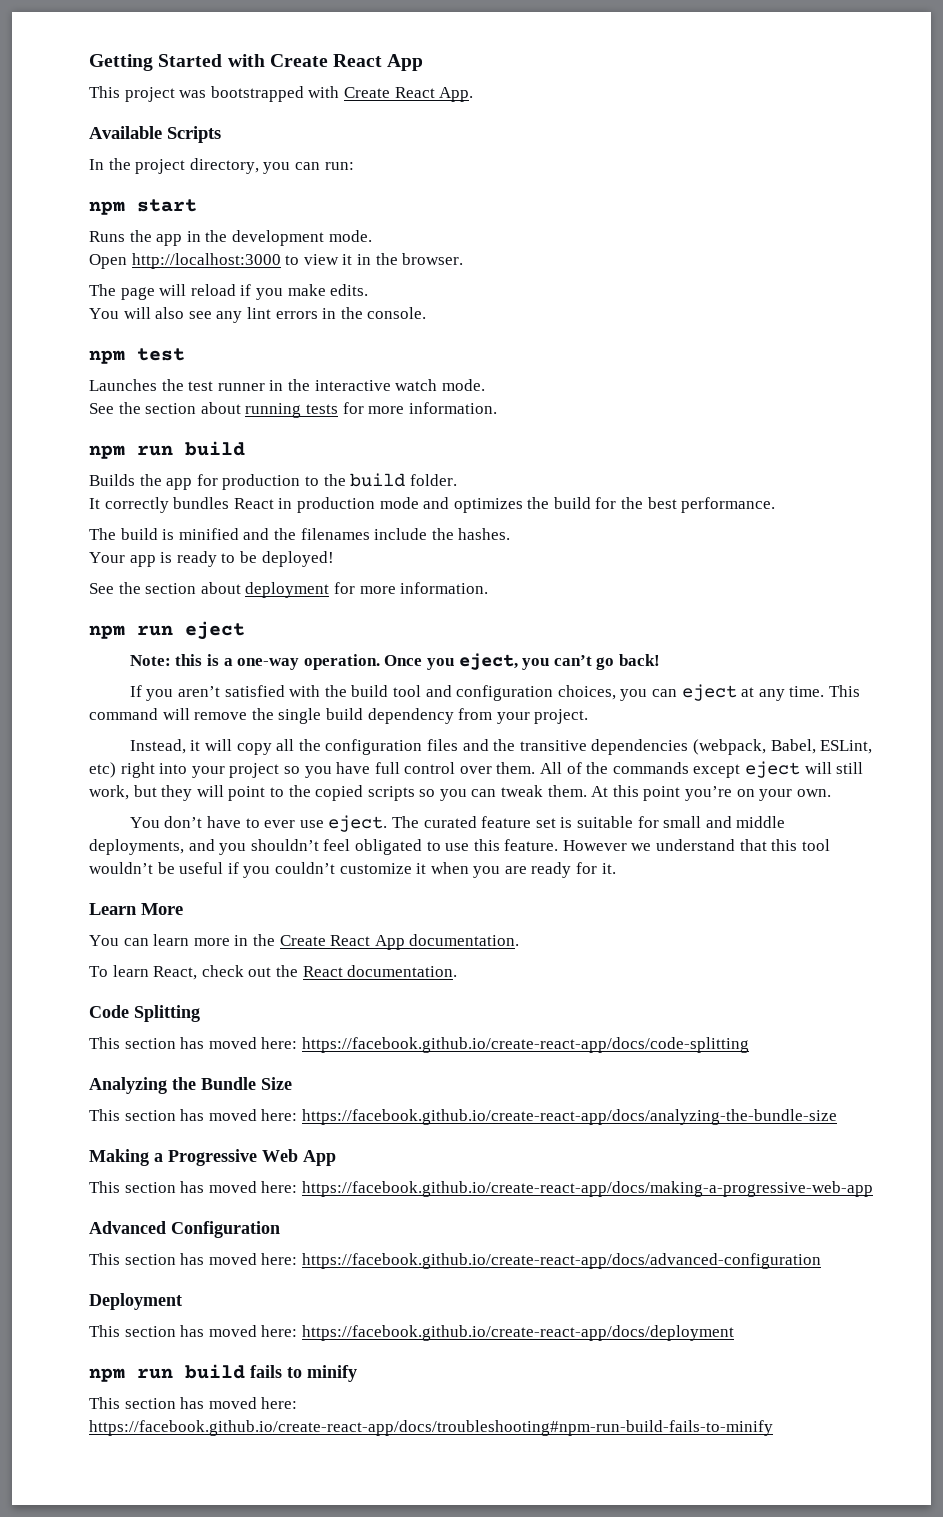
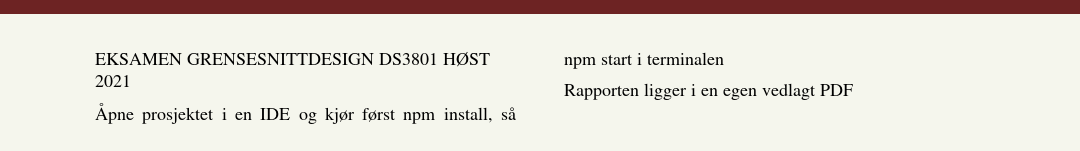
[89,54,424,71] [89,86,474,102] [89,126,221,143] [89,158,354,174] [89,199,197,215] [89,230,372,246] [89,253,464,269] [89,284,369,300] [89,307,427,323] [89,348,185,364] [89,379,485,391] [89,402,497,418] [89,441,245,459] [89,473,457,490] [89,497,776,513] [89,528,511,540] [89,551,334,567] [89,582,489,598] [89,621,245,640] [129,653,660,670] [129,684,860,701] [89,708,589,724] [129,739,873,755] [89,761,864,778] [89,785,831,801] [129,815,786,832] [89,839,830,855] [89,862,616,878] [89,903,183,915] [89,934,520,950] [89,965,458,980] [89,1005,200,1022] [89,1037,749,1053] [89,1077,292,1094] [89,1109,837,1125] [89,1149,336,1166] [89,1181,873,1197] [89,1221,280,1238] [89,1253,821,1269] [89,1293,182,1310] [89,1325,734,1341] [89,1364,357,1382] [89,1397,298,1409] [89,1420,773,1436] Getting Started with Create React App // This project was bootstrapped with Create React App. // Available Scripts // In the project directory, you can run: // npm start // Runs the app in the development mode. // Open http://localhost:3000 to view it in the browser. // The page will reload if you make edits. // You will also see any lint errors in the console. // npm test // Launches the test runner in the interactive watch mode. // See the section about running tests for more information. // npm run build // Builds the app for production to the build folder. // It correctly bundles React in production mode and optimizes the build for the best performance. // The build is minified and the filenames include the hashes. // Your app is ready to be deployed! // See the section about deployment for more information. // npm run eject // Note: this is a one-way operation. Once you eject, you can’t go back! // If you aren’t satisfied with the build tool and configuration choices, you can eject at any time. This command will remove the single build dependency from your project. // Instead, it will copy all the configuration files and the transitive dependencies (webpack, Babel, ESLint, etc) right into your project so you have full control over them. All of the commands except eject will still work, but they will point to the copied scripts so you can tweak them. At this point you’re on your own. // You don’t have to ever use eject. The curated feature set is suitable for small and middle deployments, and you shouldn’t feel obligated to use this feature. However we understand that this tool wouldn’t be useful if you couldn’t customize it when you are ready for it. // Learn More // You can learn more in the Create React App documentation. // To learn React, check out the React documentation. // Code Splitting // This section has moved here: https://facebook.github.io/create-react-app/docs/code-splitting // Analyzing the Bundle Size // This section has moved here: https://facebook.github.io/create-react-app/docs/analyzing-the-bundle-size // Making a Progressive Web App // This section has moved here: https://facebook.github.io/create-react-app/docs/making-a-progressive-web-app // Advanced Configuration // This section has moved here: https://facebook.github.io/create-react-app/docs/advanced-configuration // Deployment // This section has moved here: https://facebook.github.io/create-react-app/docs/deployment // npm run build fails to minify // This section has moved here: https://facebook.github.io/create-react-app/docs/troubleshooting#npm-run-build-fails-to-minify -> [95,51,490,67] [95,75,131,87] [95,103,517,124] [564,52,724,69] [564,83,853,100] EKSAMEN GRENSESNITTDESIGN DS3801 HØST 2021 // Åpne prosjektet i en IDE og kjør først npm install, så npm start i terminalen // Rapporten ligger i en egen vedlagt PDF

